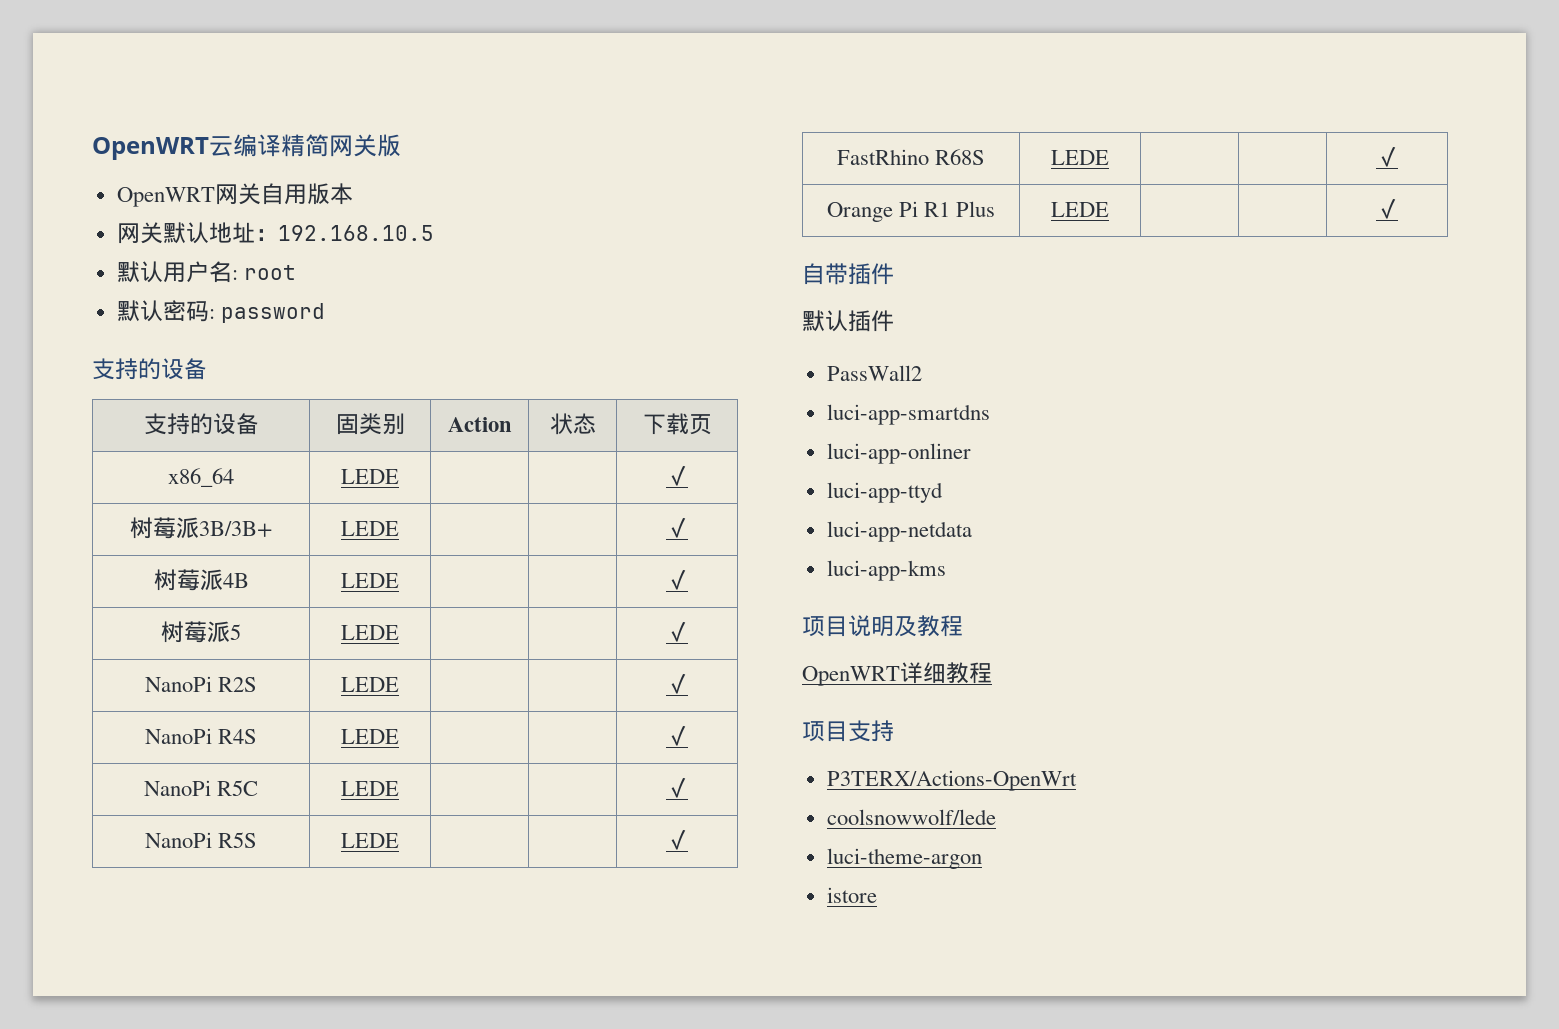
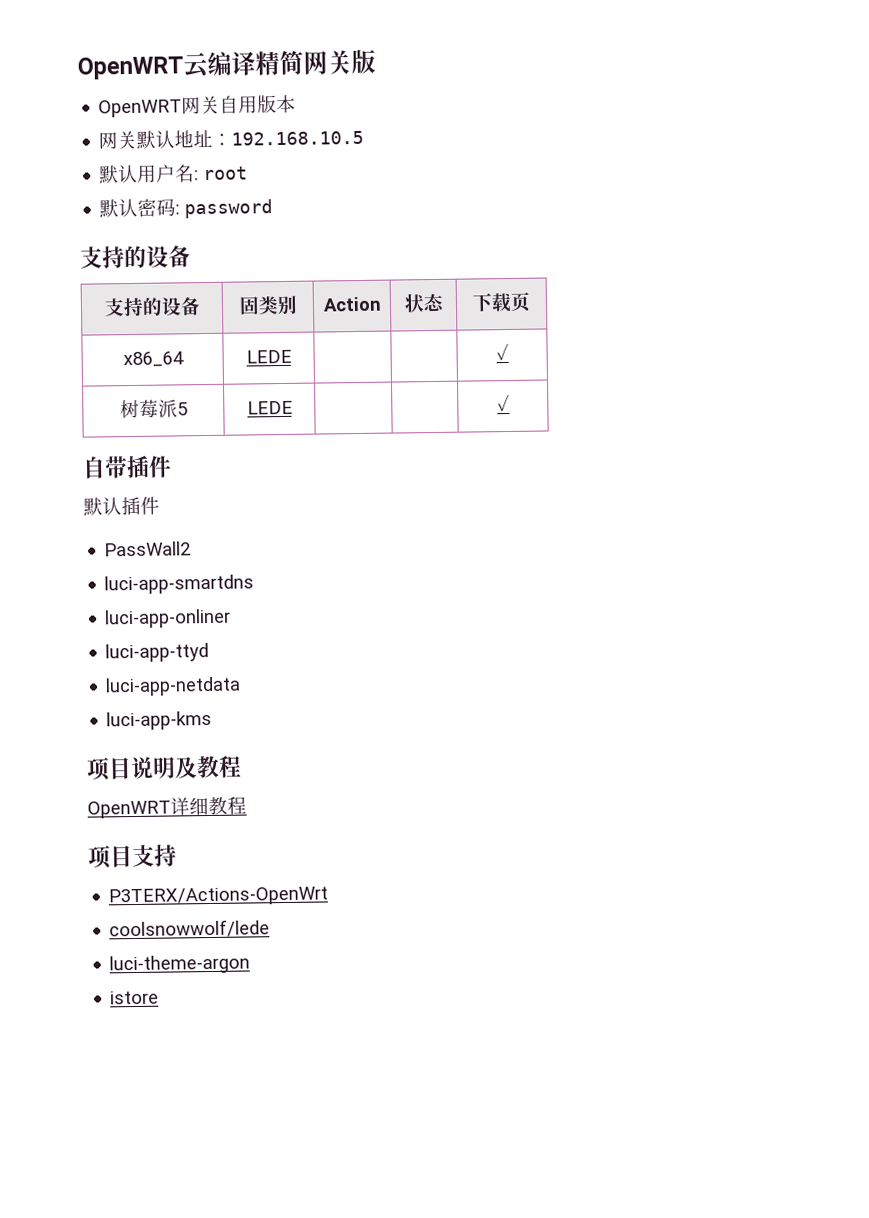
[130,517,272,539] [341,521,399,536] [665,517,689,538] [153,569,249,591] [341,573,399,588] [665,569,689,590] // 树莓派3B/3B+ | LEDE | | | ✓ // 树莓派4B | LEDE | | | ✓ -> (509, 351) none
[144,676,258,692] [341,677,399,692] [665,673,689,694] [144,728,258,744] [341,729,399,744] [665,725,689,746] [143,780,259,796] [341,781,399,796] [665,777,689,798] [144,832,258,848] [341,833,399,848] [665,829,689,850] [836,149,986,165] [1051,150,1109,165] [1375,146,1399,167] [826,201,996,222] [1051,202,1109,217] [1375,198,1399,219] // NanoPi R2S | LEDE | | | ✓ // NanoPi R4S | LEDE | | | ✓ // NanoPi R5C | LEDE | | | ✓ // NanoPi R5S | LEDE | | | ✓ // FastRhino R68S | LEDE | | | ✓ // Orange Pi R1 Plus | LEDE | | | ✓ -> (510, 402) none

